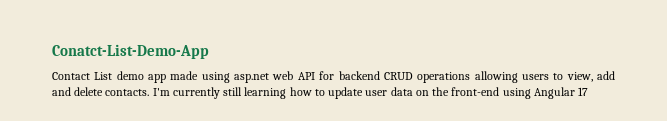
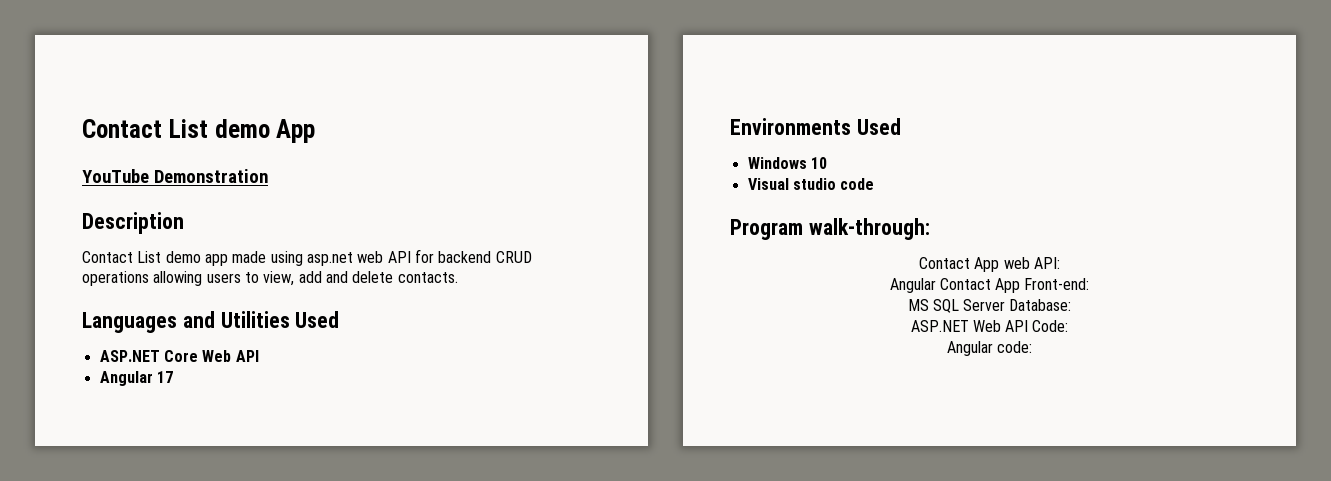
[52,44,209,59] Conatct-List-Demo-App -> [82,119,316,143] [82,169,268,183] [82,212,184,234] Contact List demo App // YouTube Demonstration // Description
[152,87,589,99] I'm currently still learning how to update user data on the front-end using Angular 17 -> [82,311,340,333] [99,350,259,362] [99,371,173,386] [730,118,901,135] [747,157,827,169] [747,178,875,190] [730,218,930,240] [919,257,1060,272] [889,278,1090,293] [907,299,1072,313] [910,320,1069,332] [946,341,1033,356] // Languages and Utilities Used // ASP.NET Core Web API // Angular 17 // Environments Used // Windows 10 // Visual studio code // Program walk-through: // Contact App web API: // Angular Contact App Front-end: // MS SQL Server Database: // ASP.NET Web API Code: // Angular code:

